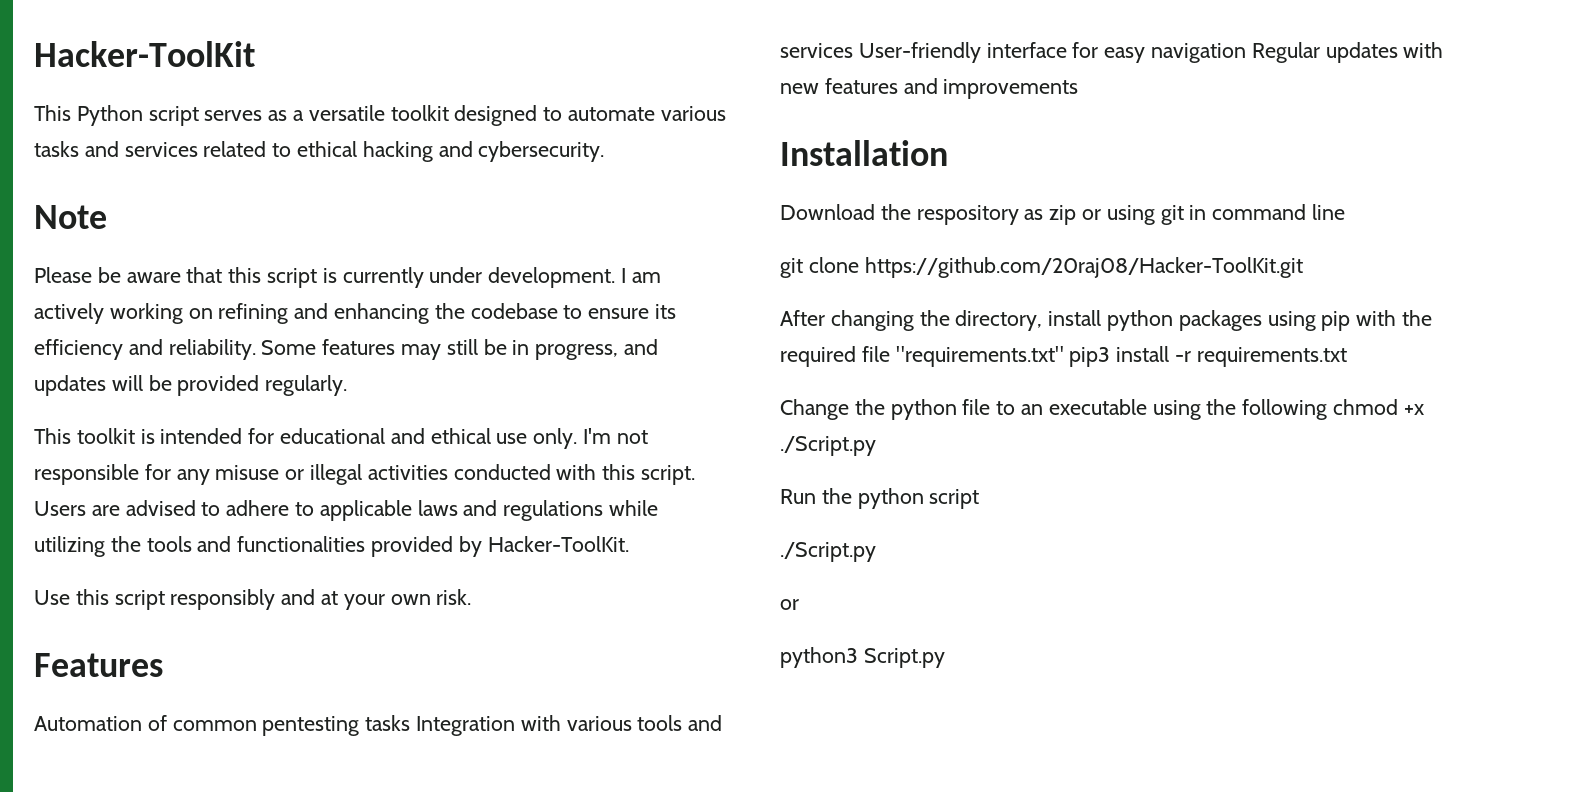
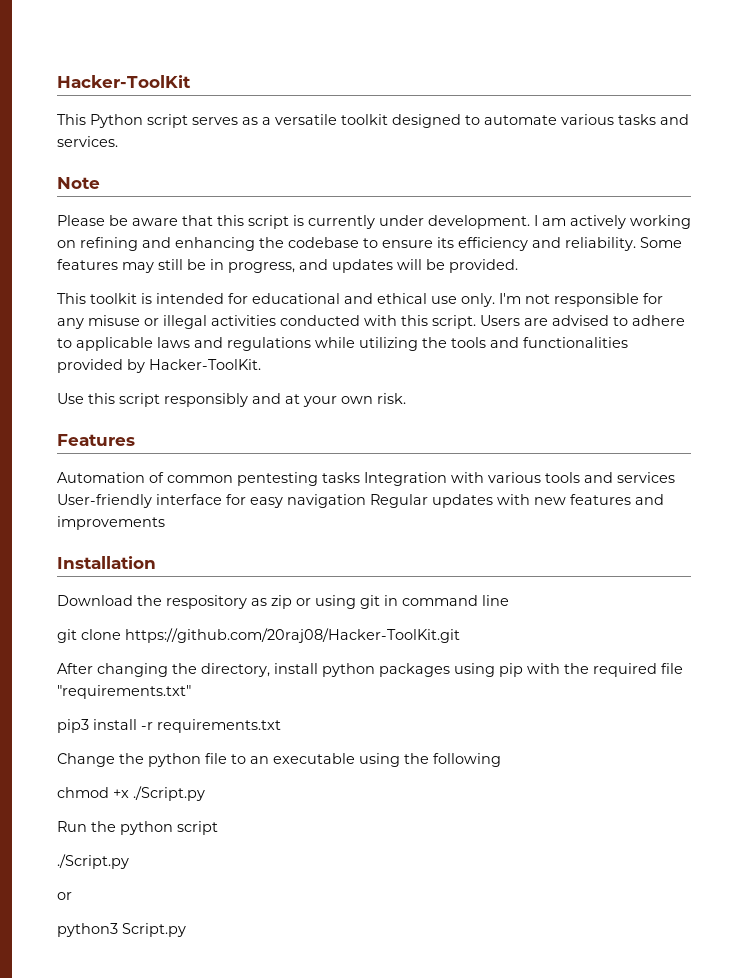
[124,141,605,162] services related to ethical hacking and cybersecurity. -> [57,136,118,147] services.
[177,375,348,396] provided regularly. -> [449,259,518,273] provided.
(1064, 356) none -> (191, 692) //
(1328, 409) none -> (501, 760) //

